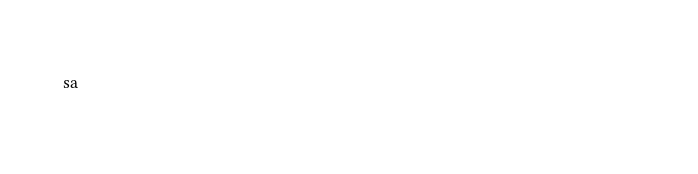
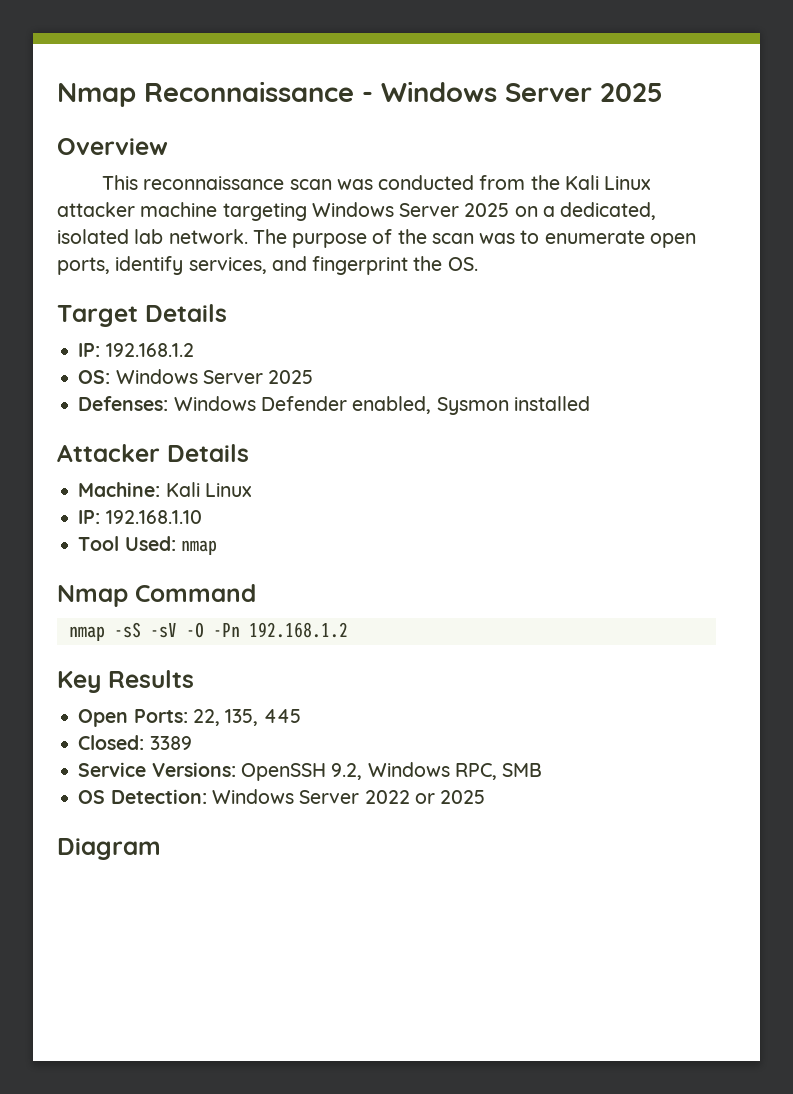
[63,80,78,88] sa -> [57,81,663,107] [57,138,168,155] [101,175,652,190] [57,202,657,221] [57,229,696,248] [57,256,478,275] [57,304,227,327] [78,343,194,357] [78,369,314,384] [78,396,590,415] [57,444,249,462] [78,482,252,497] [78,510,202,524] [78,536,217,555] [57,584,256,607] [68,622,348,641] [57,670,194,693] [78,709,301,727] [78,735,192,750] [78,762,543,781] [78,789,486,804] [57,838,161,860] Nmap Reconnaissance - Windows Server 2025 // Overview // This reconnaissance scan was conducted from the Kali Linux attacker machine targeting Windows Server 2025 on a dedicated, isolated lab network. The purpose of the scan was to enumerate open ports, identify services, and fingerprint the OS. // Target Details // IP: 192.168.1.2 // OS: Windows Server 2025 // Defenses: Windows Defender enabled, Sysmon installed // Attacker Details // Machine: Kali Linux // IP: 192.168.1.10 // Tool Used: nmap // Nmap Command // nmap -sS -sV -O -Pn 192.168.1.2 // Key Results // Open Ports: 22, 135, 445 // Closed: 3389 // Service Versions: OpenSSH 9.2, Windows RPC, SMB // OS Detection: Windows Server 2022 or 2025 // Diagram

